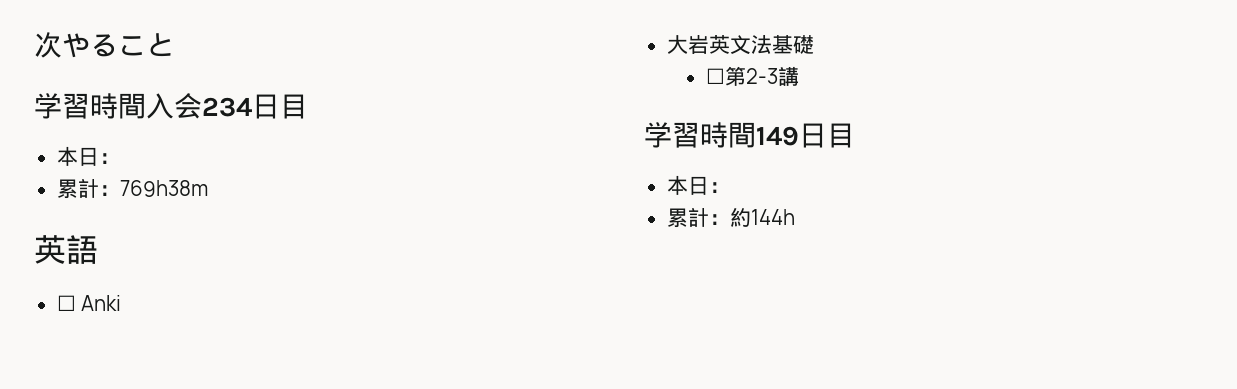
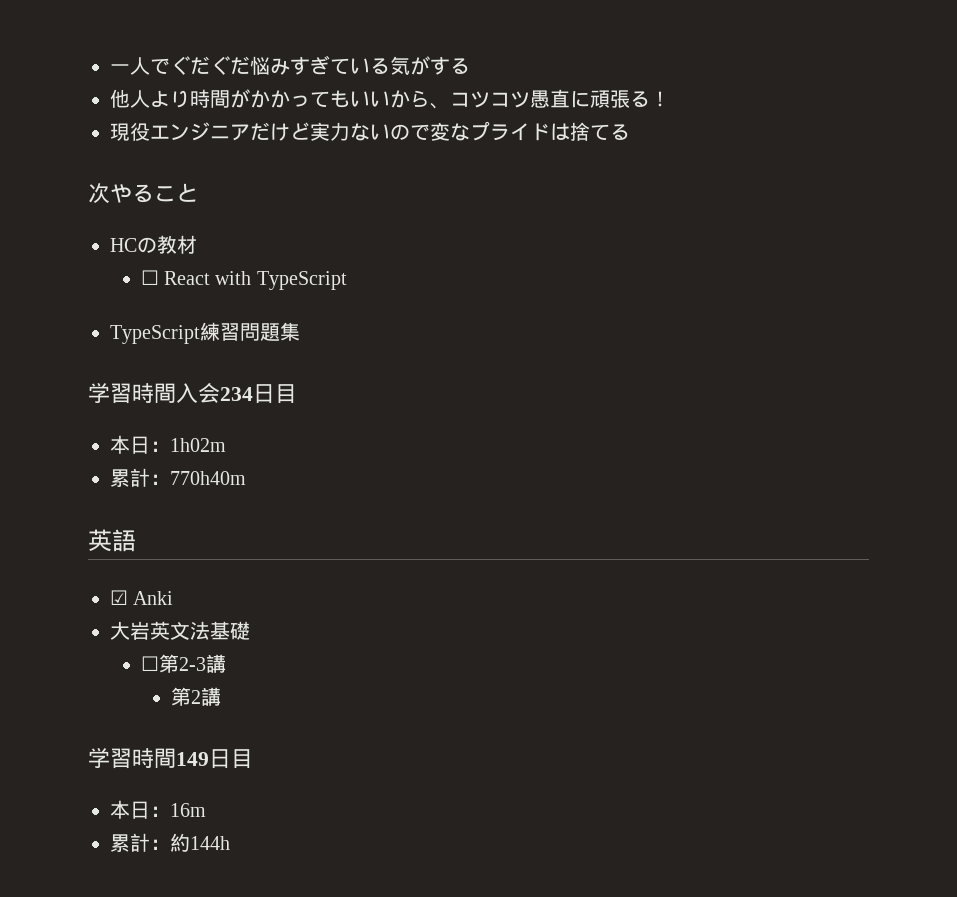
[34,32,174,58] 次やること -> [110,55,470,75] [110,89,670,109] [110,121,630,141] [88,183,198,203] [110,235,197,254] [140,270,347,290] [110,322,300,344] 一人でぐだぐだ悩みすぎている気がする // 他人より時間がかかってもいいから、コツコツ愚直に頑張る！ // 現役エンジニアだけど実力ないので変なプライドは捨てる // 次やること // HCの教材 // ☐ React with TypeScript // TypeScript練習問題集
[56,178,208,199] // 累計：769h38m -> [170,438,226,452] [110,468,246,487] 1h02m // 累計：770h40m
[56,295,76,311] ☐ -> [110,590,128,605] ☑
(799, 76) none -> [171,687,222,706] // 第2講
(730, 187) none -> [170,803,206,817] 16m

